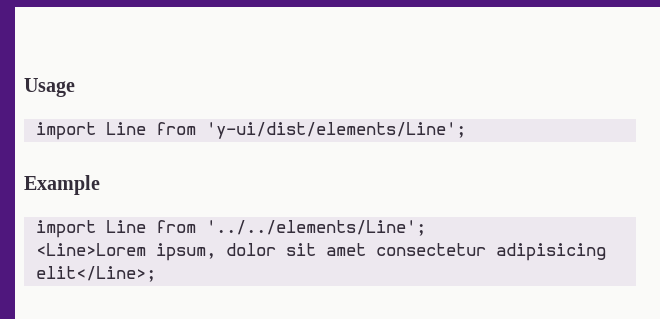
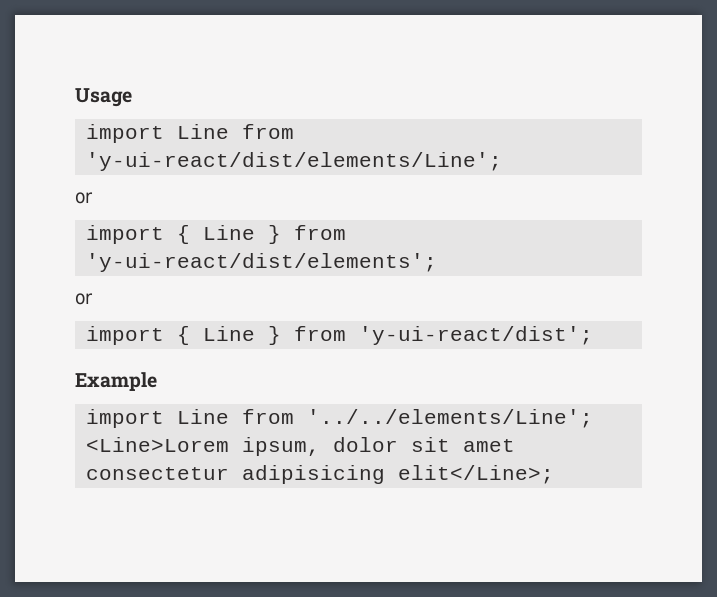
[205,122,466,139] 'y-ui/dist/elements/Line'; -> [86,152,503,171] [75,192,93,204] [86,225,347,244] [86,253,438,272] [75,293,93,305] [86,326,594,345] 'y-ui-react/dist/elements/Line'; // or // import { Line } from 'y-ui-react/dist/elements'; // or // import { Line } from 'y-ui-react/dist';

